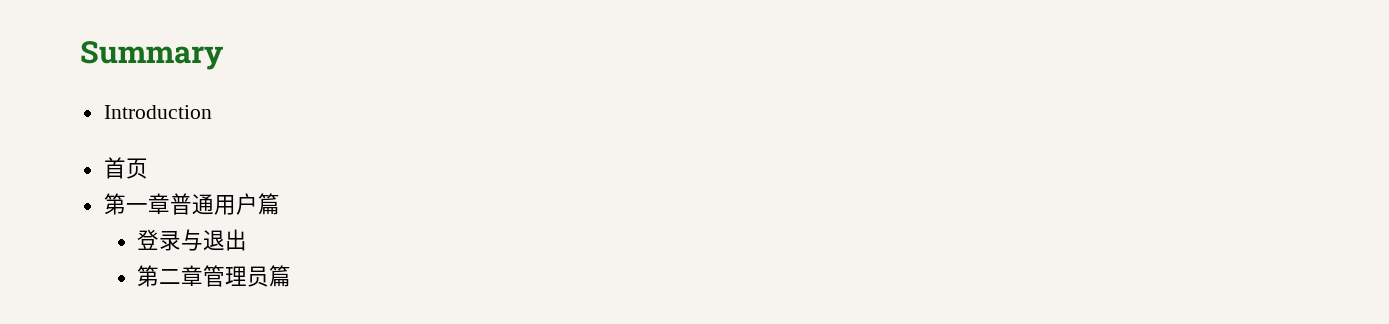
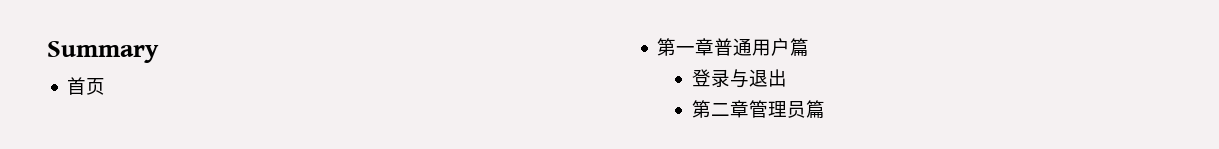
[103,105,212,119] // Introduction -> (159, 52) none

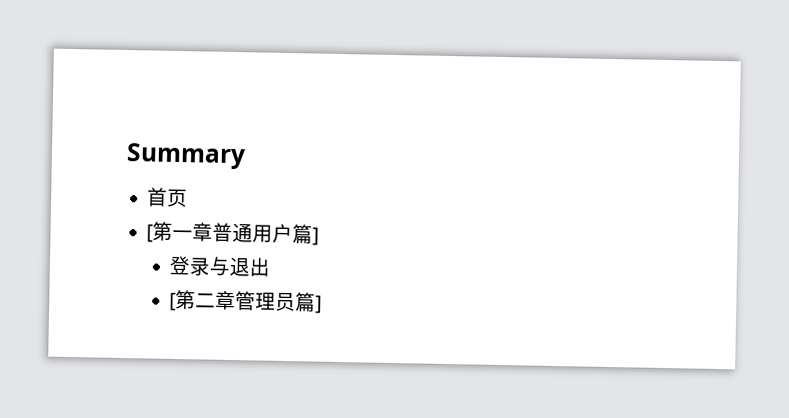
(106, 86) none -> [146,224,154,243] [
(810, 47) none -> [312,227,320,246] ]
(788, 78) none -> [169,292,177,311] [
(826, 109) none -> [315,295,323,314] ]

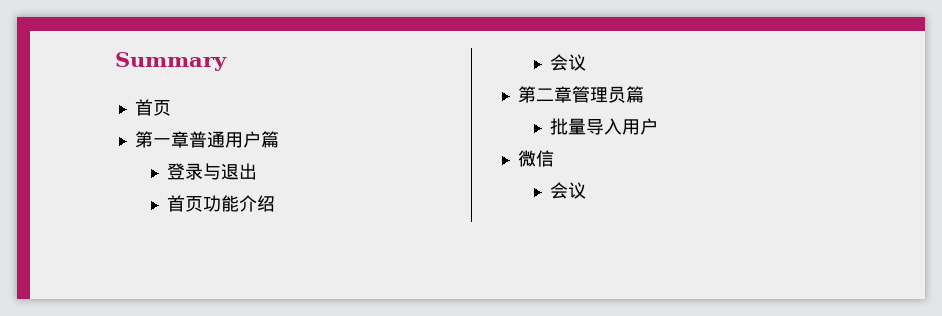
[146,224,154,243] [ -> (171, 108) none
[312,227,320,246] ] -> (279, 139) none
[169,292,177,311] [ -> [167,195,276,212] [550,54,587,71] 首页功能介绍 // 会议 //
[315,295,323,314] ] -> [550,118,659,135] [517,150,554,167] [550,182,587,199] // 批量导入用户 // 微信 // 会议

